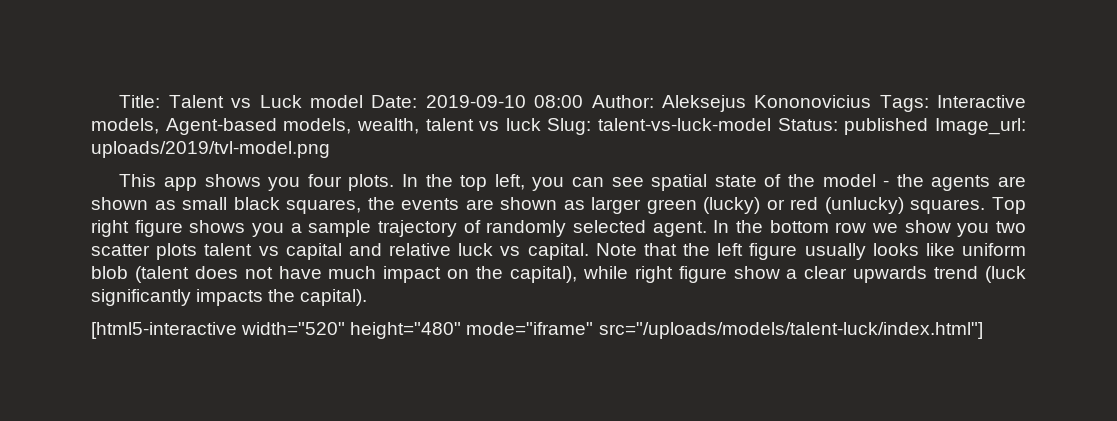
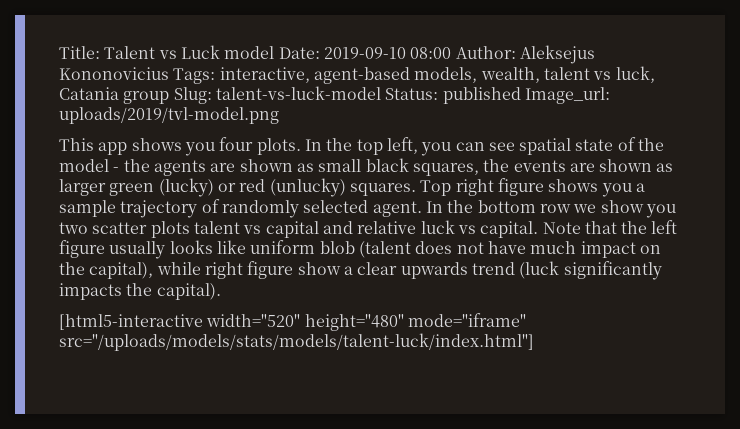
[937,95,1026,108] [91,118,277,135] Interactive models, Agent-based -> [219,67,410,84] interactive, agent-based
[505,118,541,131] luck -> [615,66,655,83] [59,87,170,104] luck, Catania group
[598,322,983,339] src="/uploads/models/talent-luck/index.html"] -> [59,333,534,351] src="/uploads/models/stats/models/talent-luck/index.html"]

